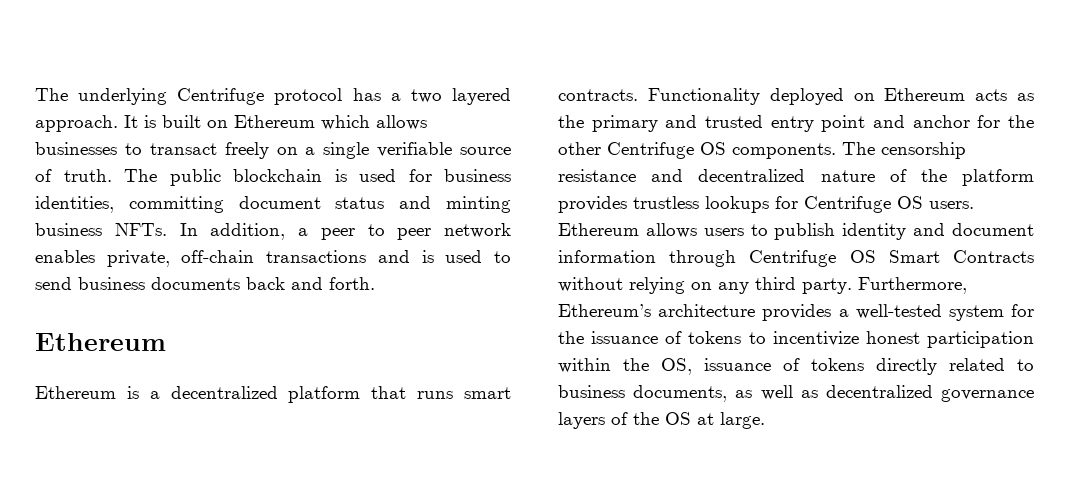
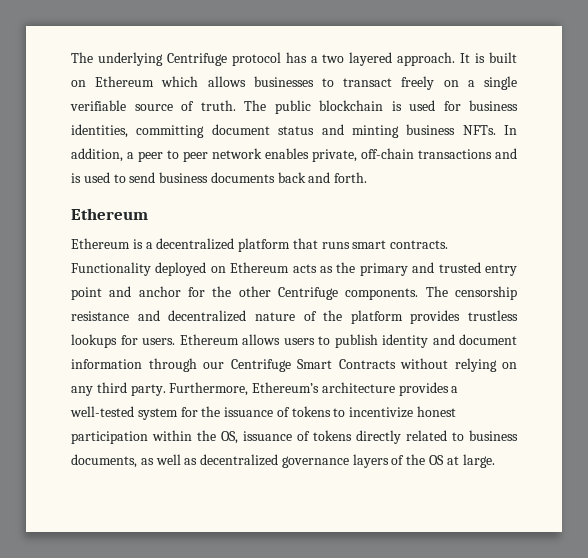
[700,142,726,155] OS -> (338, 293) none
[804,196,923,213] Centrifuge OS -> (138, 340) none
[749,250,876,267] Centrifuge OS -> [203,359,291,372] our Centrifuge

